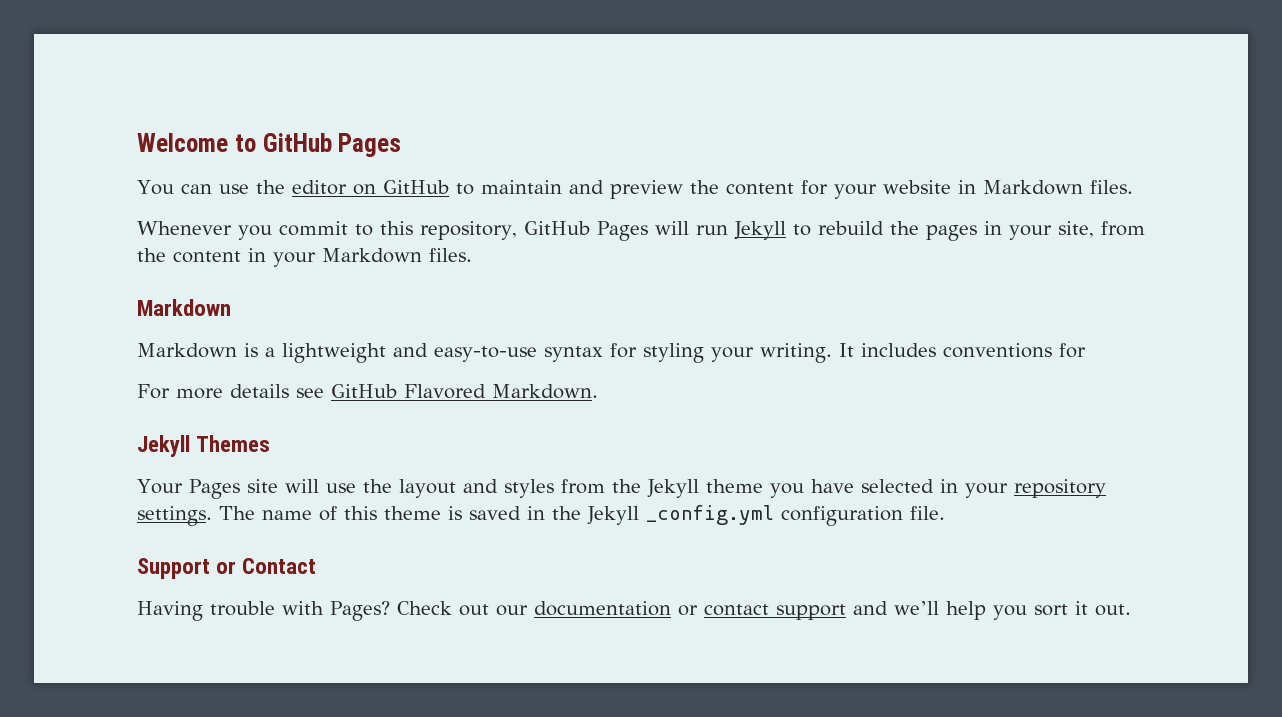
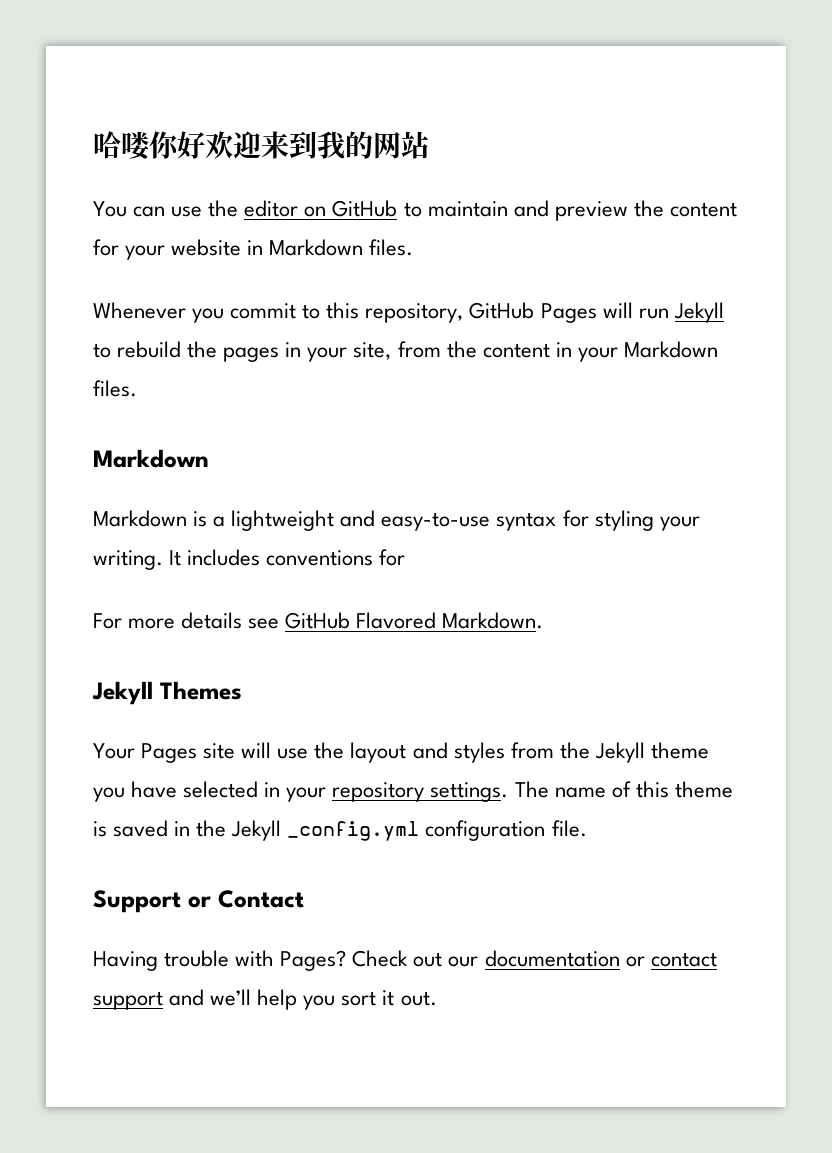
[137,133,402,157] Welcome to GitHub Pages -> [93,131,429,160] 哈喽你好欢迎来到我的网站

